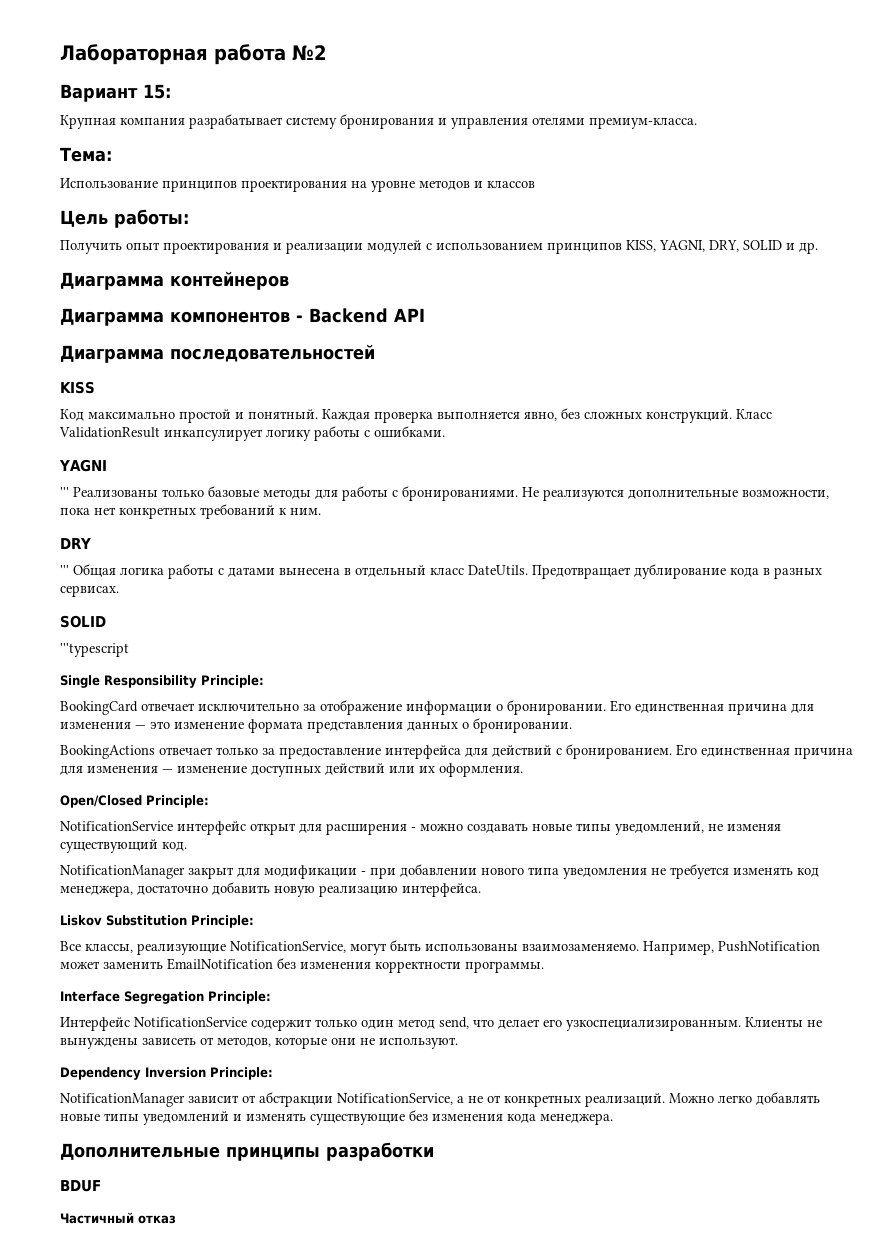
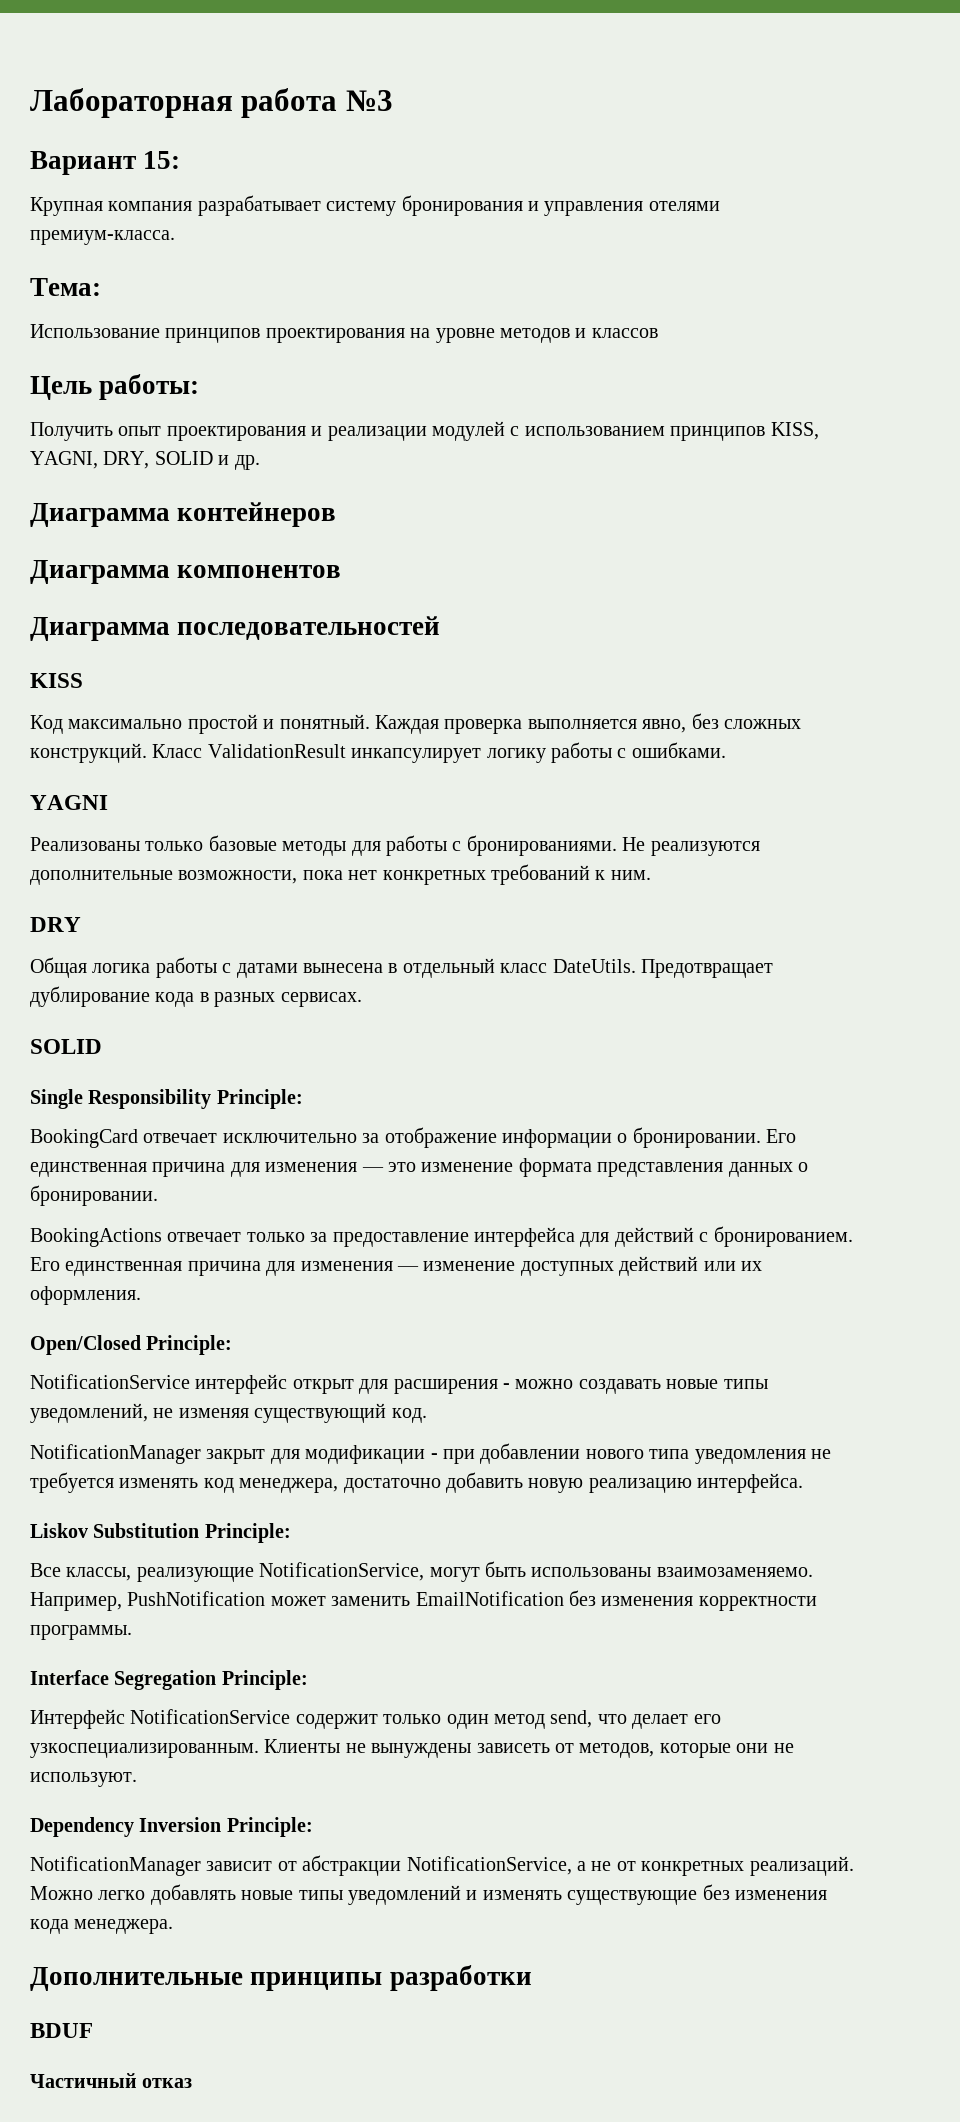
[292,45,327,60] №2 -> [345,90,393,111] №3
[296,308,425,323] - Backend API -> (342, 571) none
[60,487,69,497] ''' -> (108, 802) none
[60,565,69,575] ''' -> (81, 924) none
[60,643,129,657] // '''typescript -> (102, 1046) none

